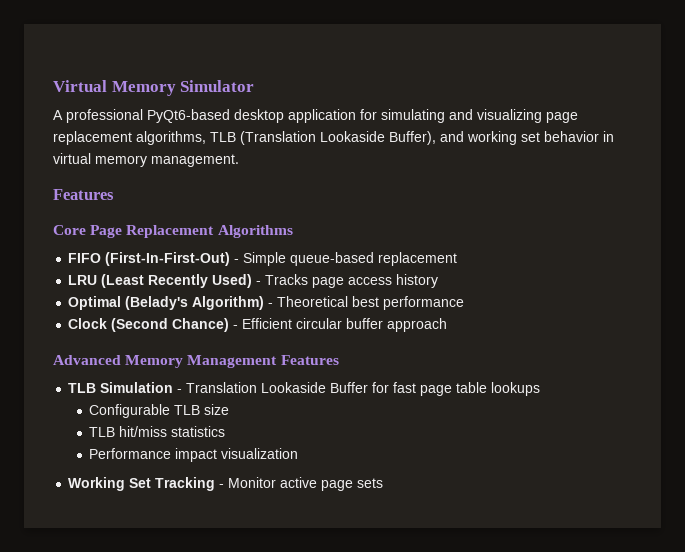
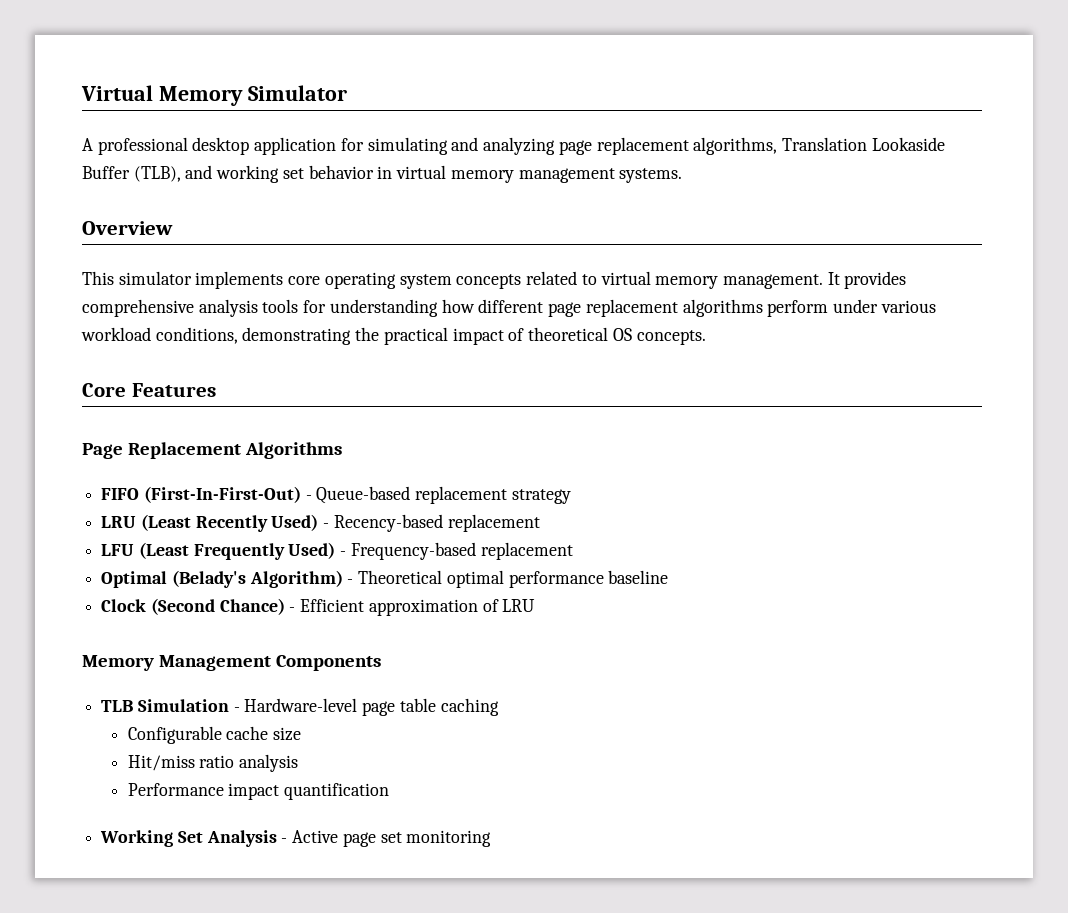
[147,109,230,123] PyQt6-based -> (188, 146) none
[477,109,542,123] visualizing -> [483,137,556,155] analyzing
[210,131,436,145] TLB (Translation Lookaside Buffer), -> [781,137,945,151] [82,166,181,182] Translation Lookaside Buffer (TLB),
[151,154,239,167] [53,189,114,200] [53,225,86,235] management. // Features // Core -> [518,168,683,183] [82,221,173,235] [82,271,907,289] [82,299,936,317] [81,327,706,345] [82,383,216,397] management systems. // Overview // This simulator implements core operating system concepts related to virtual memory management. It provides comprehensive analysis tools for understanding how different page replacement algorithms perform under various workload conditions, demonstrating the practical impact of theoretical OS concepts. // Core Features //
[243,252,458,266] Simple queue-based replacement -> [316,486,571,504] Queue-based replacement strategy
[265,274,439,288] Tracks page access history -> [333,514,540,532] [101,542,573,560] Recency-based replacement // LFU (Least Frequently Used) - Frequency-based replacement
[352,296,380,307] best -> [446,570,504,588] optimal
(465, 303) none -> [608,570,669,584] baseline
[296,318,448,332] [53,355,121,365] circular buffer approach // Advanced -> [368,599,536,616] approximation of LRU //
[280,355,339,365] Features -> [276,655,382,671] Components
[186,382,417,393] Translation Lookaside Buffer for fast -> [244,698,358,712] Hardware-level
[491,382,541,396] lookups -> [440,698,499,716] caching
[174,405,201,415] TLB -> [226,726,269,740] cache
[89,426,226,437] TLB hit/miss statistics -> [127,754,299,772] Hit/miss ratio analysis
[221,448,299,459] visualization -> [284,783,390,800] quantification
[155,477,384,491] Tracking - Monitor active page sets -> [206,830,492,847] Analysis - Active page set monitoring

